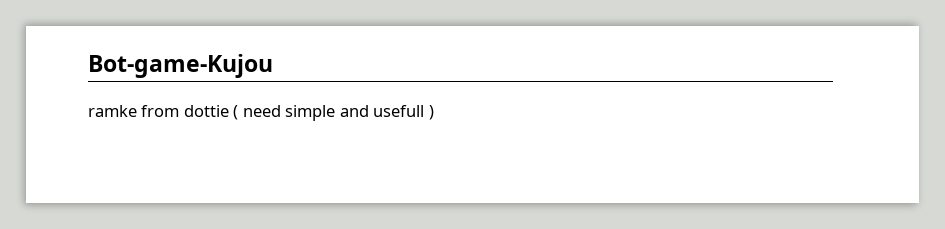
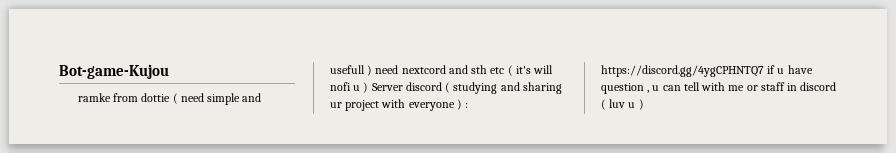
(434, 112) none -> [375,65,554,76] [330,82,562,94] [330,99,469,111] [601,65,813,77] [601,82,837,94] [601,99,644,110] need nextcord and sth etc ( it's will nofi u ) Server discord ( studying and sharing ur project with everyone ) : https://discord.gg/4ygCPHNTQ7 if u have question , u can tell with me or staff in discord ( luv u )

